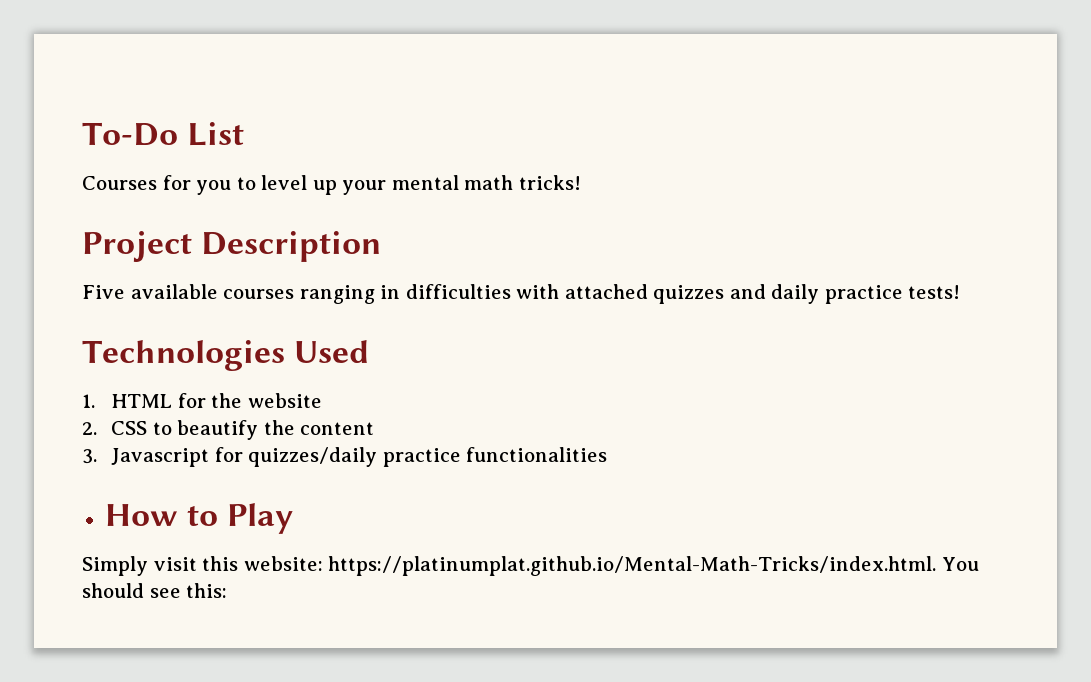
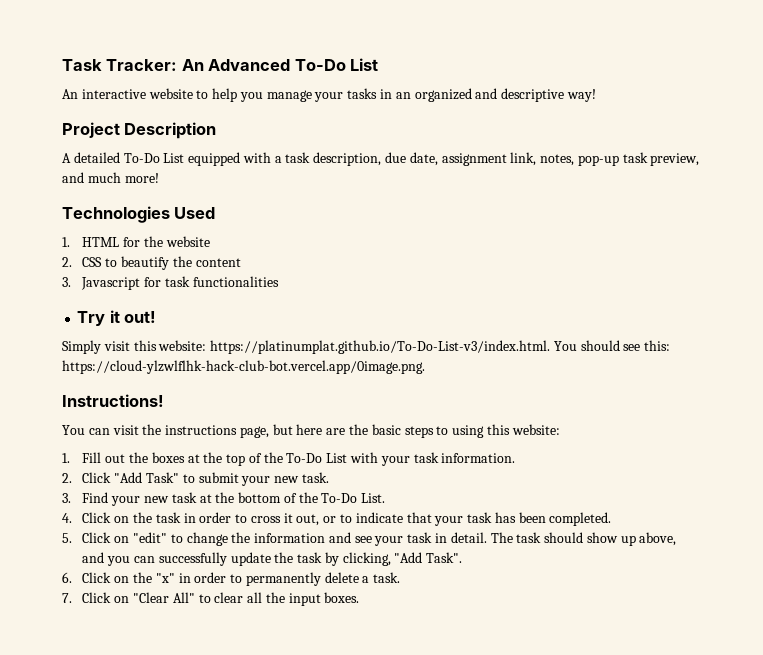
[82,122,245,146] [82,175,581,195] [82,231,382,262] [82,284,961,304] To-Do List // Courses for you to level up your mental math tricks! // Project Description // Five available courses ranging in difficulties with attached quizzes and daily practice tests! -> [62,58,379,71] [62,88,596,102] [62,122,217,139] [62,152,700,166] [62,172,159,183] Task Tracker: An Advanced To-Do List // An interactive website to help you manage your tasks in an organized and descriptive way! // Project Description // A detailed To-Do List equipped with a task description, due date, assignment link, notes, pop-up task preview, and much more!
[248,447,461,467] quizzes/daily practice -> [164,276,190,287] task
[104,503,293,534] How to Play -> [77,310,157,326] Try it out!
[328,556,937,576] https://platinumplat.github.io/Mental-Math-Tricks/index.html. -> [210,340,551,354] https://platinumplat.github.io/To-Do-List-v3/index.html.
(228, 590) none -> [62,360,425,374] [62,394,164,407] [62,424,560,438] [62,452,516,466] [62,472,329,486] [62,492,386,506] [62,512,612,526] [62,532,677,546] [82,552,463,566] [62,572,401,586] [62,592,360,606] https://cloud-ylzwlflhk-hack-club-bot.vercel.app/0image.png. // Instructions! // You can visit the instructions page, but here are the basic steps to using this website: // 1. Fill out the boxes at the top of the To-Do List with your task information. // 2. Click "Add Task" to submit your new task. // 3. Find your new task at the bottom of the To-Do List. // 4. Click on the task in order to cross it out, or to indicate that your task has been completed. // 5. Click on "edit" to change the information and see your task in detail. The task should show up above, and you can successfully update the task by clicking, "Add Task". // 6. Click on the "x" in order to permanently delete a task. // 7. Click on "Clear All" to clear all the input boxes.

